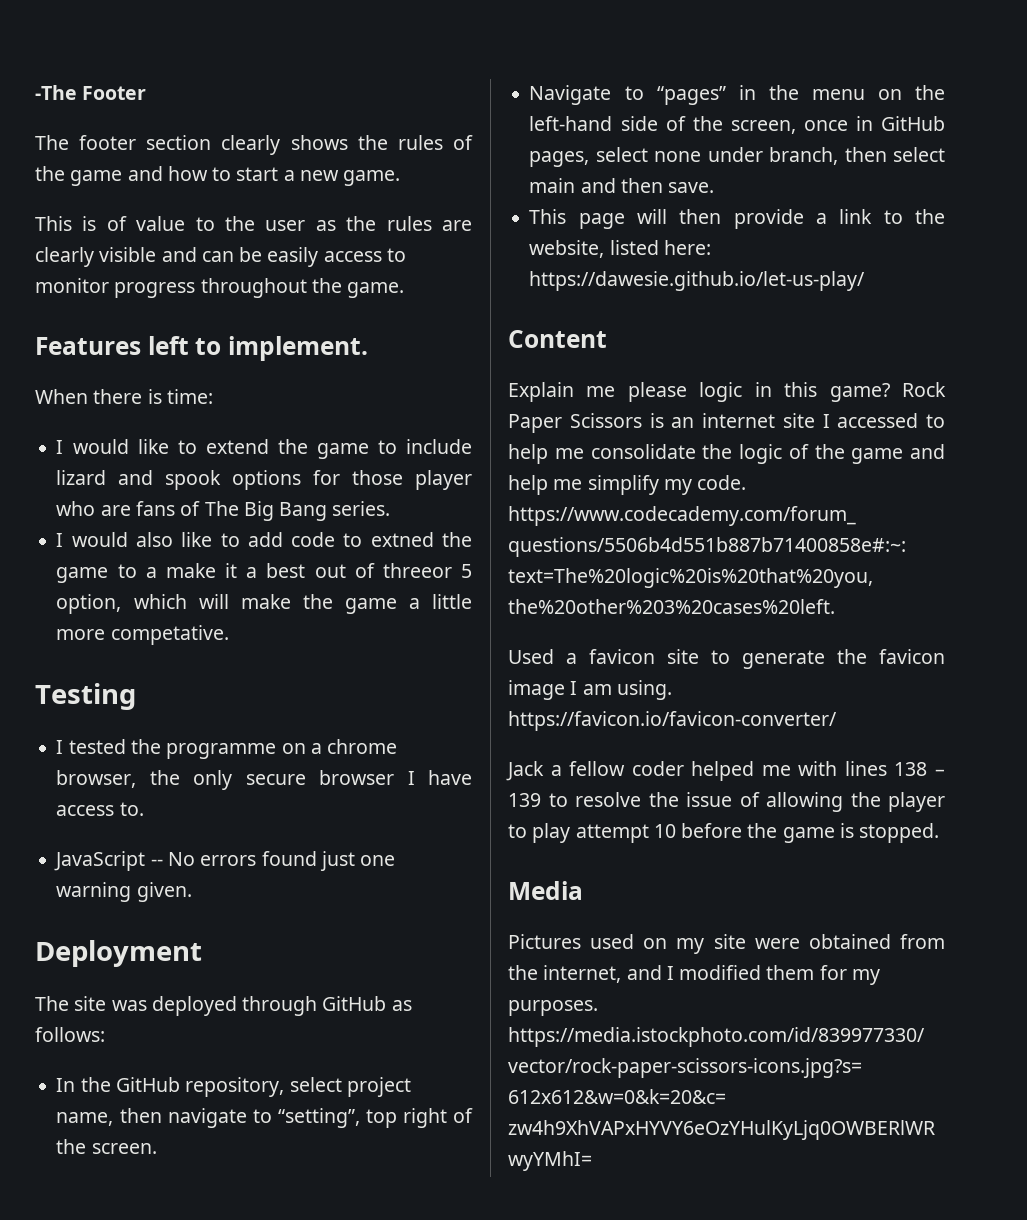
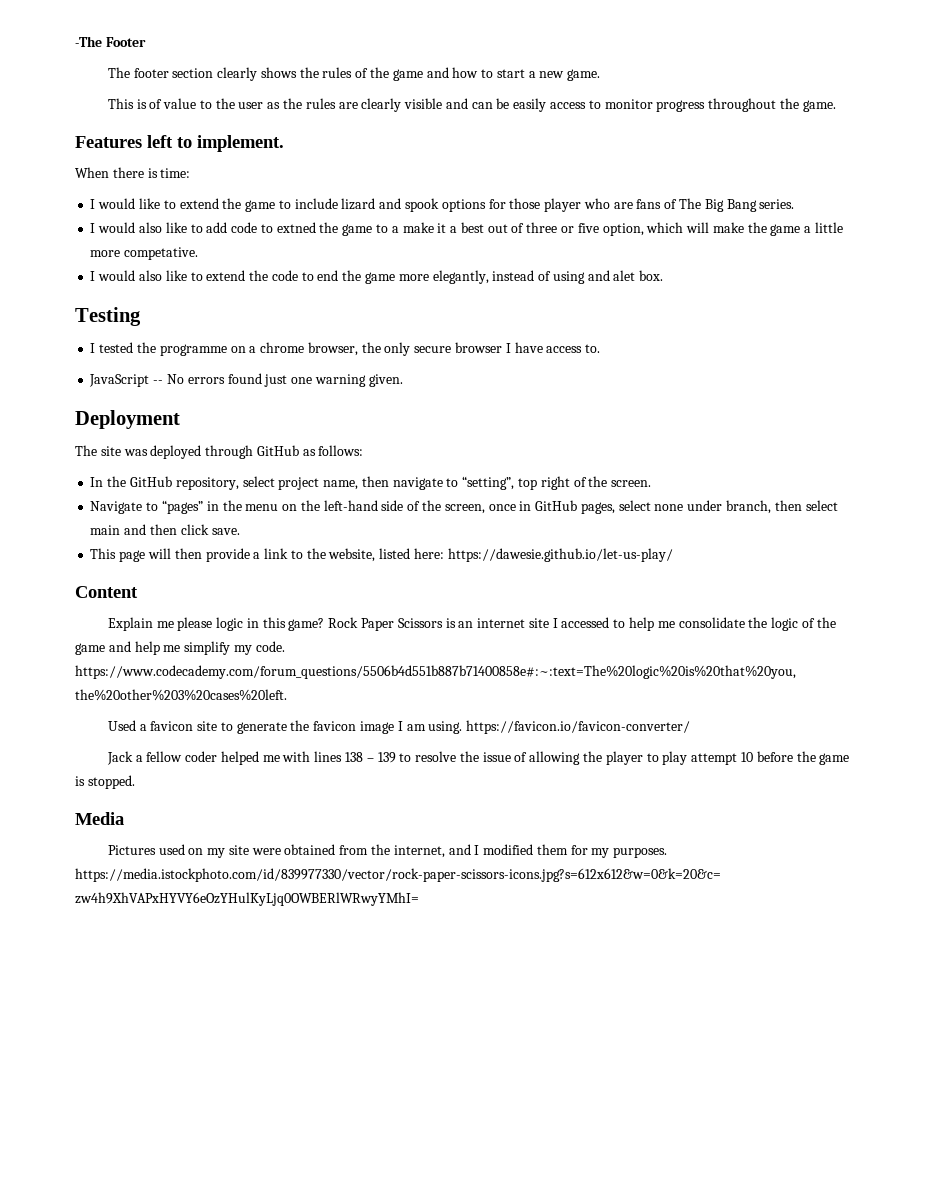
[382,563,473,578] threeor 5 -> [526,222,599,233] three or five
(229, 635) none -> [90,270,664,284] // I would also like to extend the code to end the game more elegantly, instead of using and alet box.
(663, 185) none -> [180,524,209,535] click

